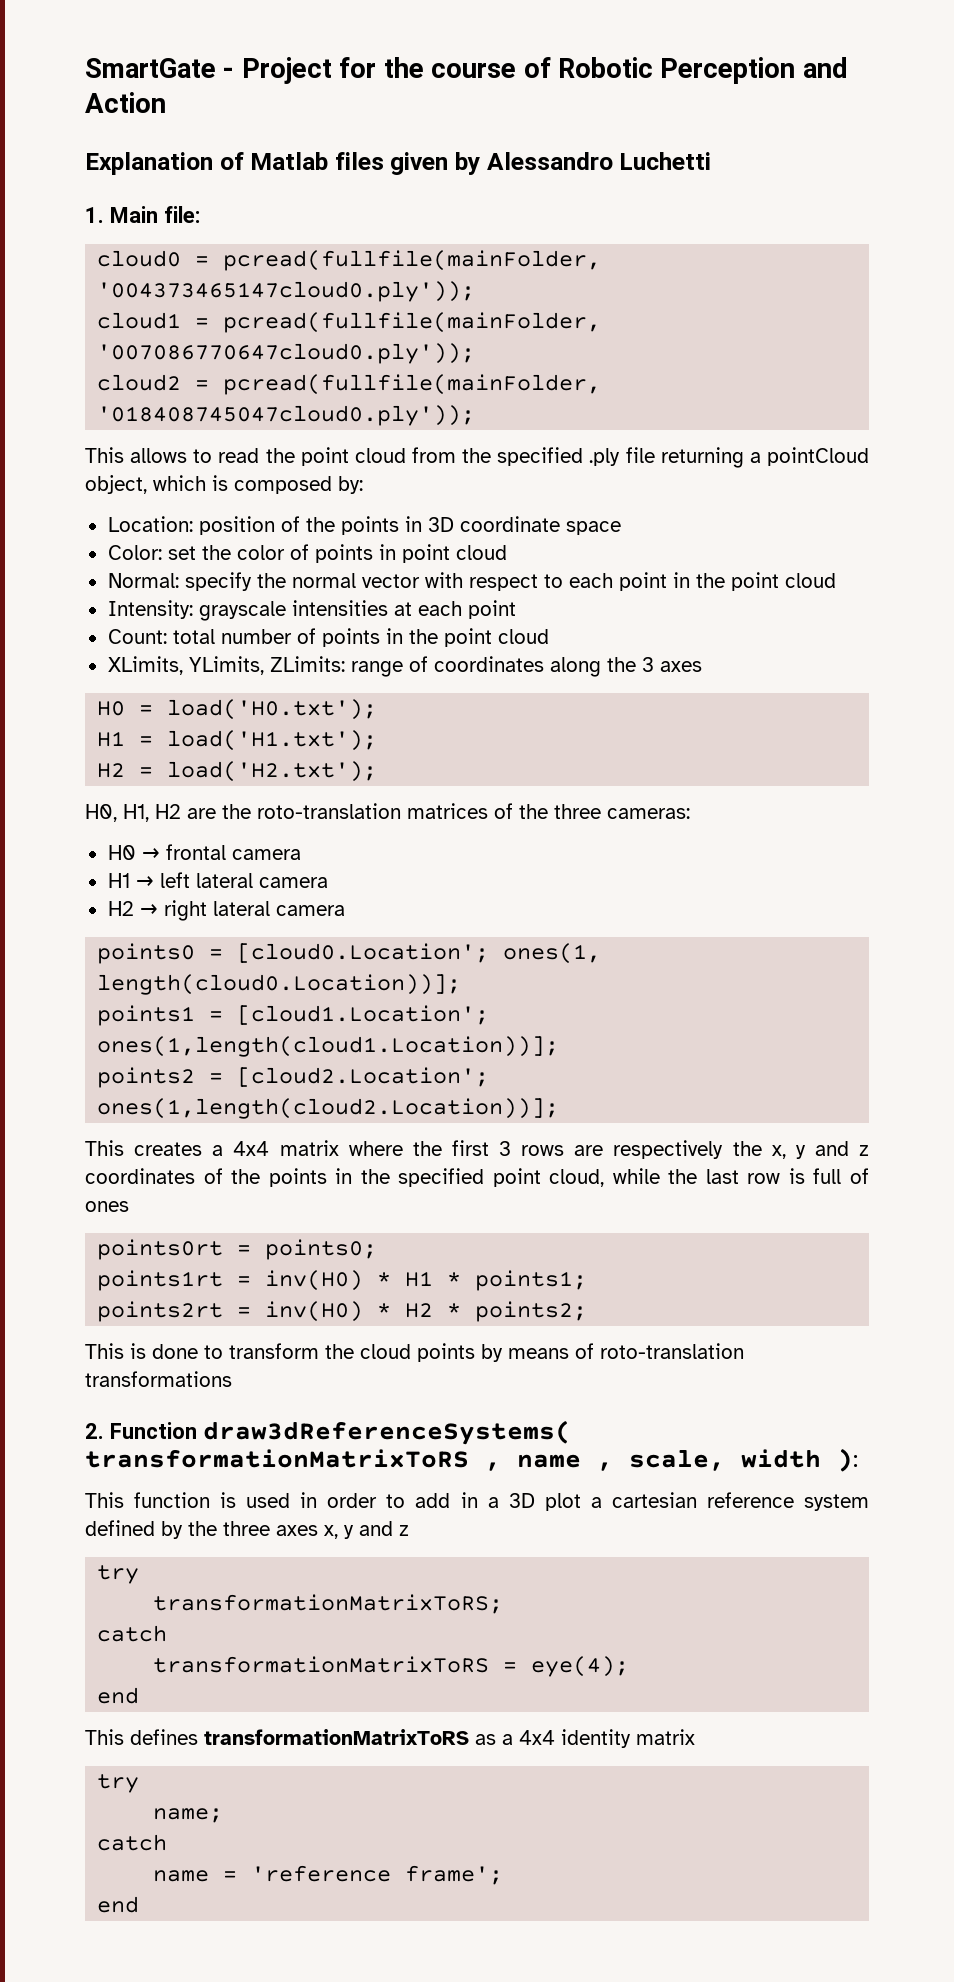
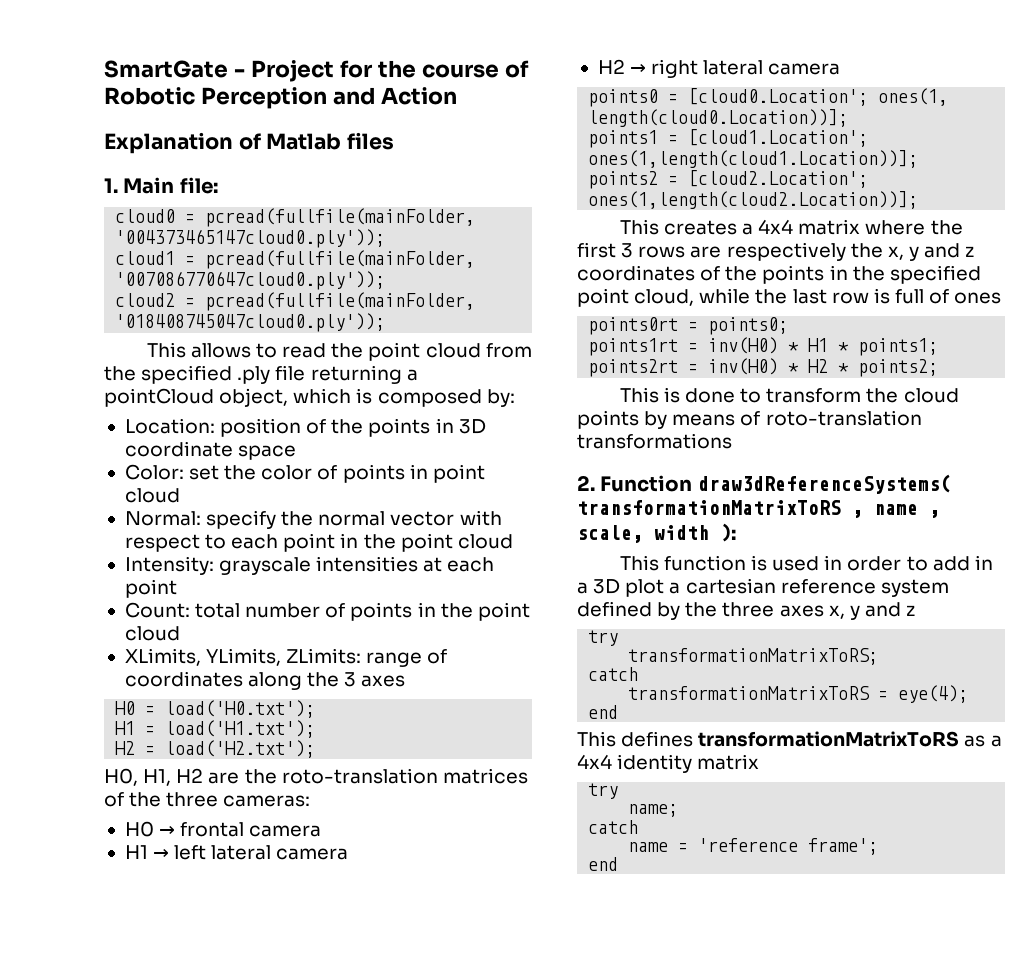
[390,152,712,175] given by Alessandro Luchetti -> (395, 141) none

